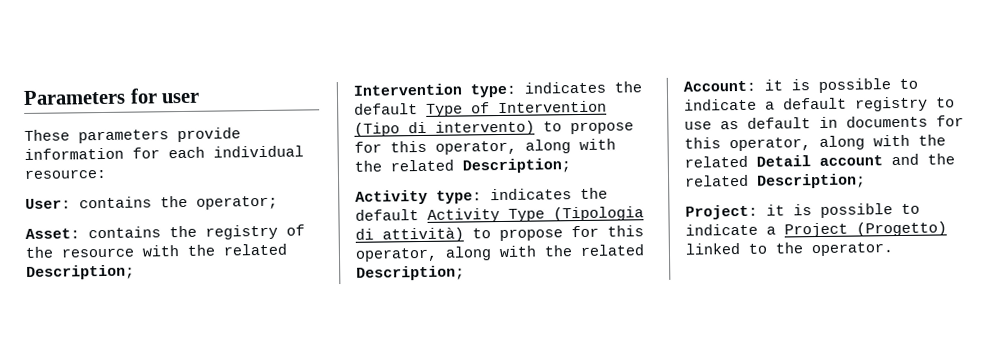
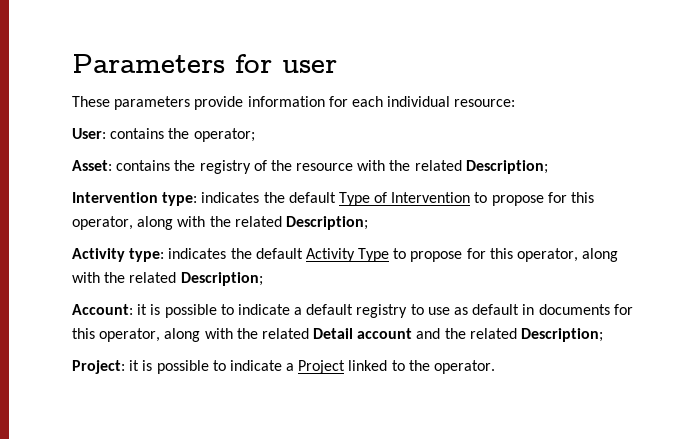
[354,120,535,137] (Tipo di intervento) -> (471, 197) none
[553,206,644,222] [355,227,464,243] (Tipologia di attività) -> (390, 255) none
[856,221,947,237] (Progetto) -> (346, 367) none

